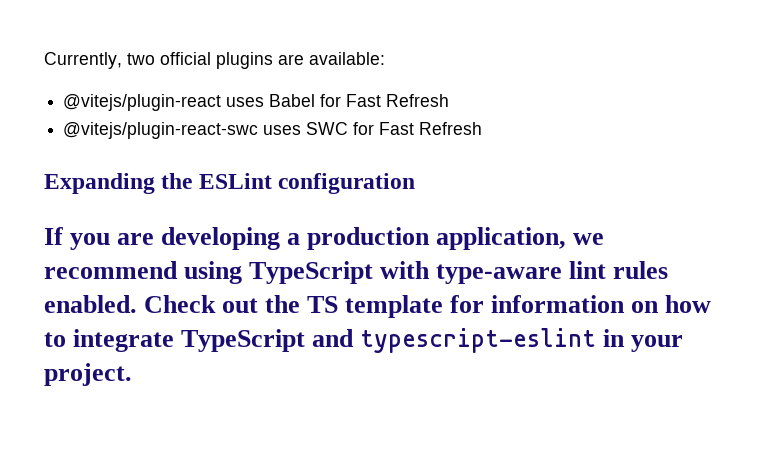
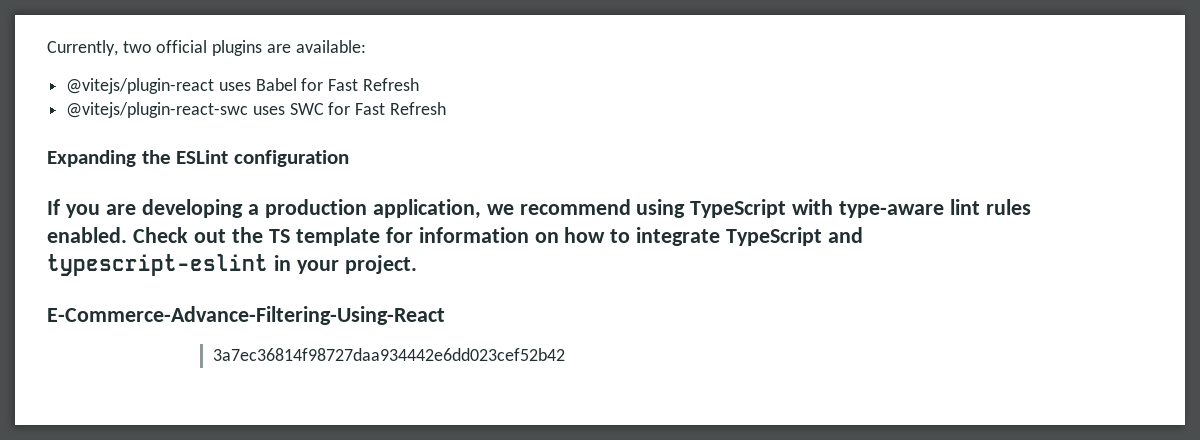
(132, 374) none -> [47,306,445,325] [212,348,565,361] // E-Commerce-Advance-Filtering-Using-React // 3a7ec36814f98727daa934442e6dd023cef52b42

